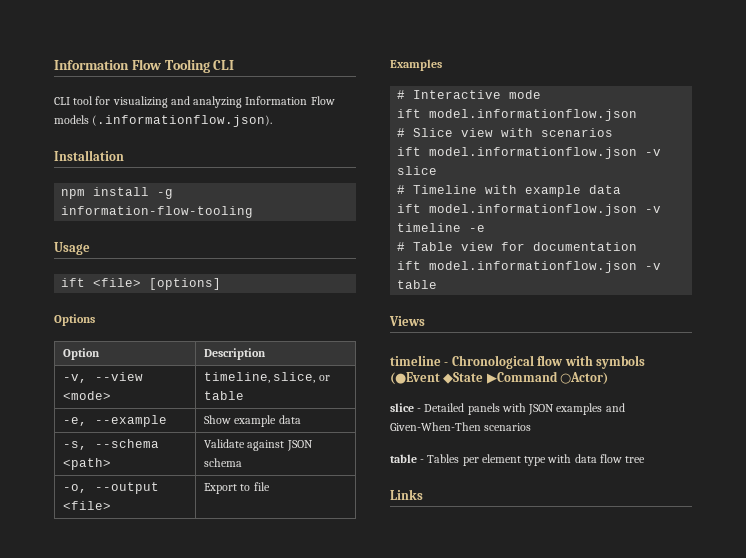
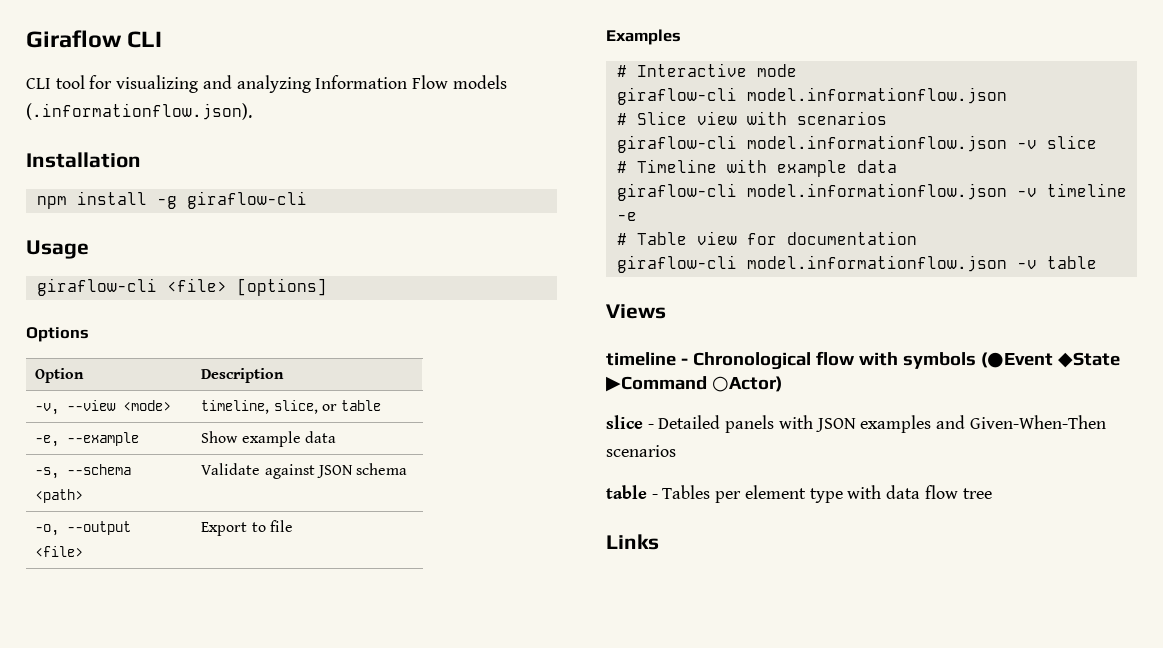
[54,59,210,73] Information Flow Tooling -> [26,30,122,48] Giraflow
[61,206,254,218] information-flow-tooling -> [186,191,307,209] giraflow-cli
[61,278,86,287] ift -> [36,278,157,296] giraflow-cli
[397,109,422,118] ift -> [616,87,737,105] giraflow-cli
[397,147,422,156] ift -> [616,135,737,153] giraflow-cli
[397,204,422,213] ift -> [616,183,737,201] giraflow-cli
[397,261,422,270] ift -> [616,255,737,273] giraflow-cli

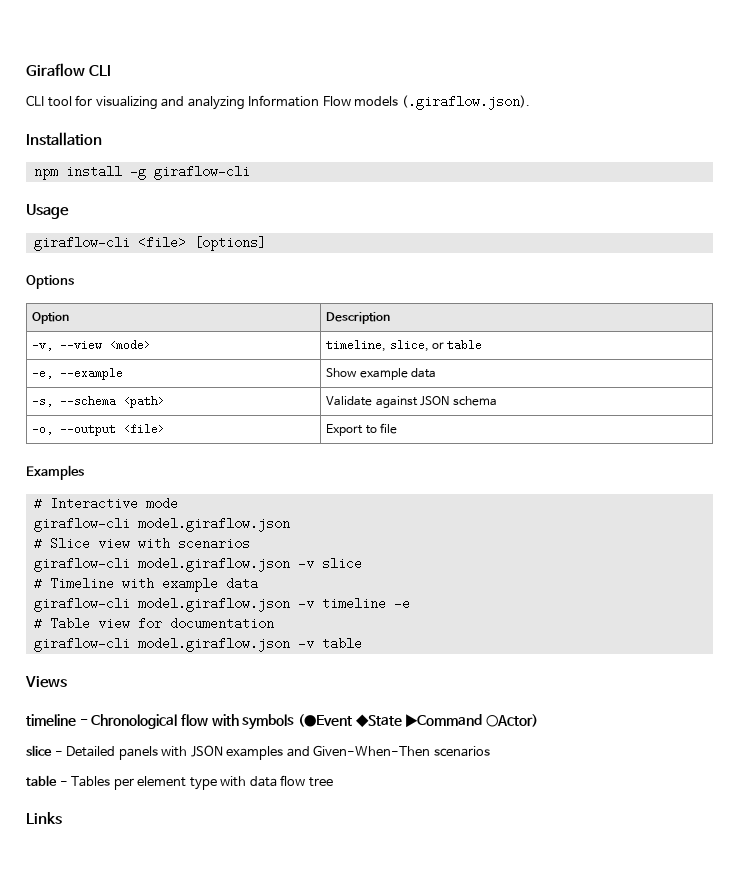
[26,103,252,120] (.informationflow.json). -> [401,95,530,110] (.giraflow.json).
[746,87,1007,104] model.informationflow.json -> [137,517,290,532] model.giraflow.json
[746,135,1007,152] model.informationflow.json -> [137,557,290,572] model.giraflow.json
[746,183,1007,200] model.informationflow.json -> [137,597,290,612] model.giraflow.json
[746,255,1007,272] model.informationflow.json -> [137,637,290,652] model.giraflow.json

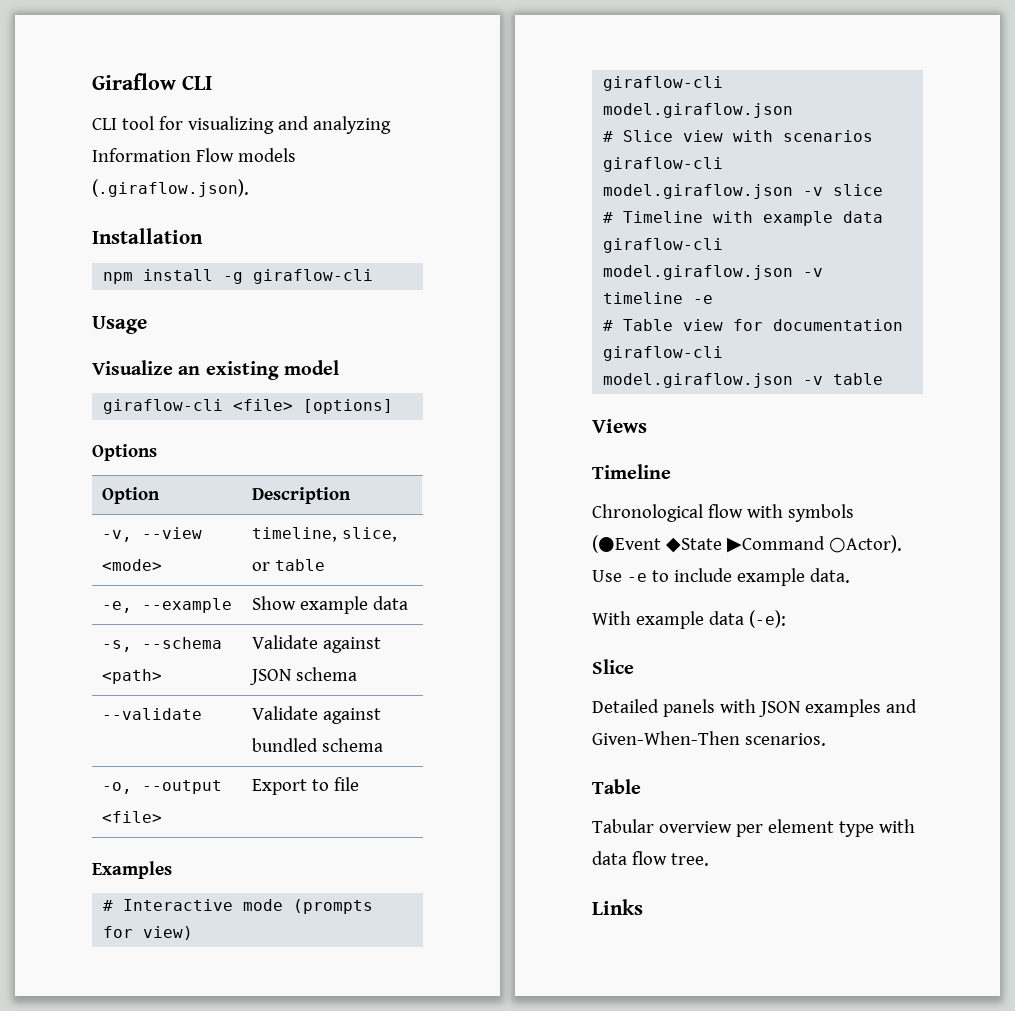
(69, 211) none -> [92,360,339,380] // Visualize an existing model
(497, 401) none -> [102,708,203,720] [252,706,382,724] [252,738,384,752] // --validate | Validate against bundled schema
(178, 503) none -> [293,899,374,914] [103,926,194,940] (prompts for view)
[26,714,88,726] timeline - -> [592,464,671,479] Timeline //
[485,714,538,727] [26,745,63,756] ○Actor) // slice - -> [828,535,902,553] [592,568,850,586] [592,610,786,629] [592,659,634,674] ○Actor). Use -e to include example data. // With example data (-e): // Slice //
[433,746,490,757] [26,775,111,787] scenarios // table - Tables -> [744,733,826,746] [592,779,641,794] [592,819,732,833] scenarios. // Table // Tabular overview
[308,777,333,787] tree -> [670,853,709,866] tree.

